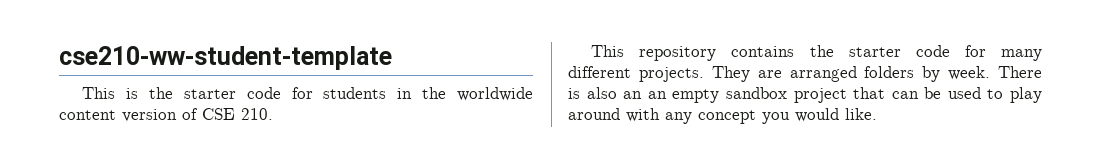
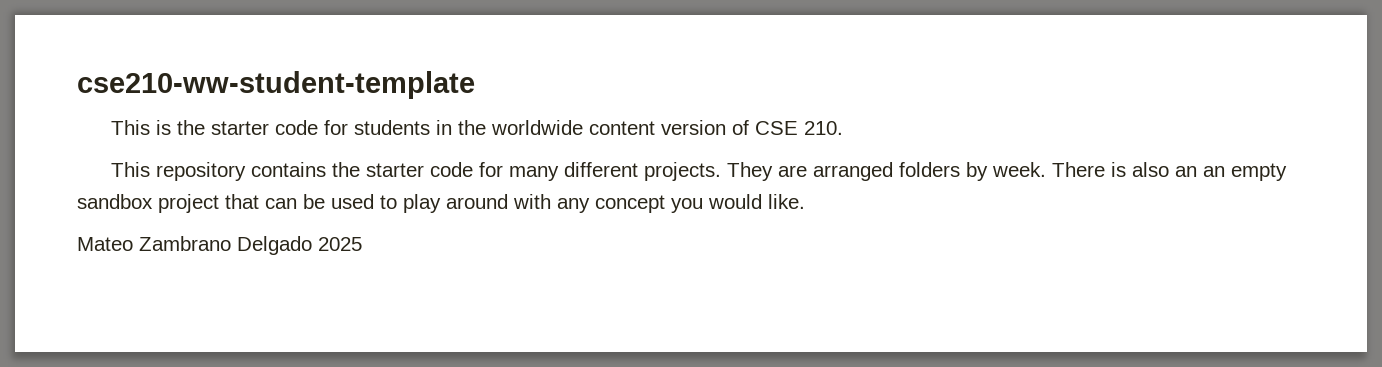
(877, 114) none -> [77,236,362,255] // Mateo Zambrano Delgado 2025

